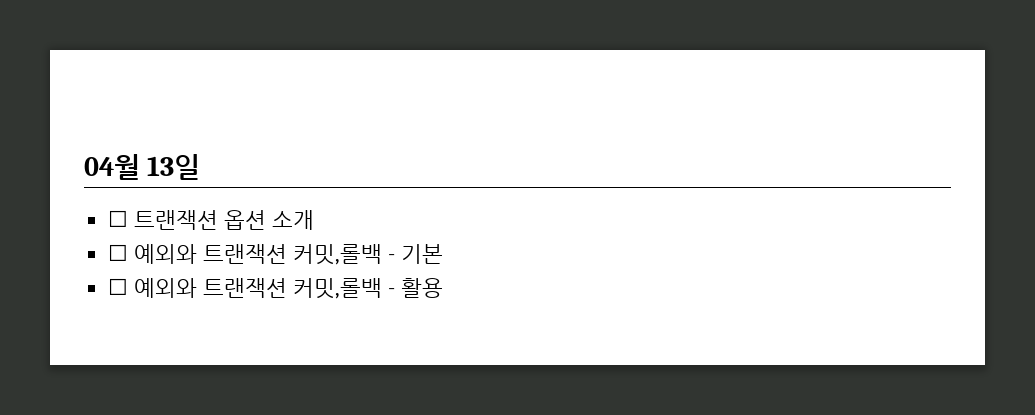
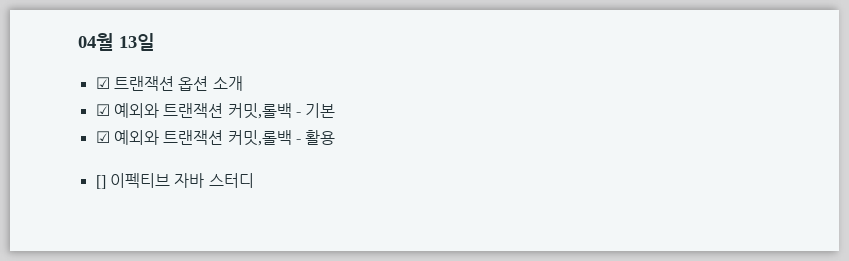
[108,210,129,227] ☐ -> [95,77,110,89] ☑
[108,244,129,261] ☐ -> [95,104,110,116] ☑
[108,278,129,295] ☐ -> [95,131,110,143] ☑
(443, 288) none -> [95,173,254,189] // [] 이펙티브 자바 스터디

